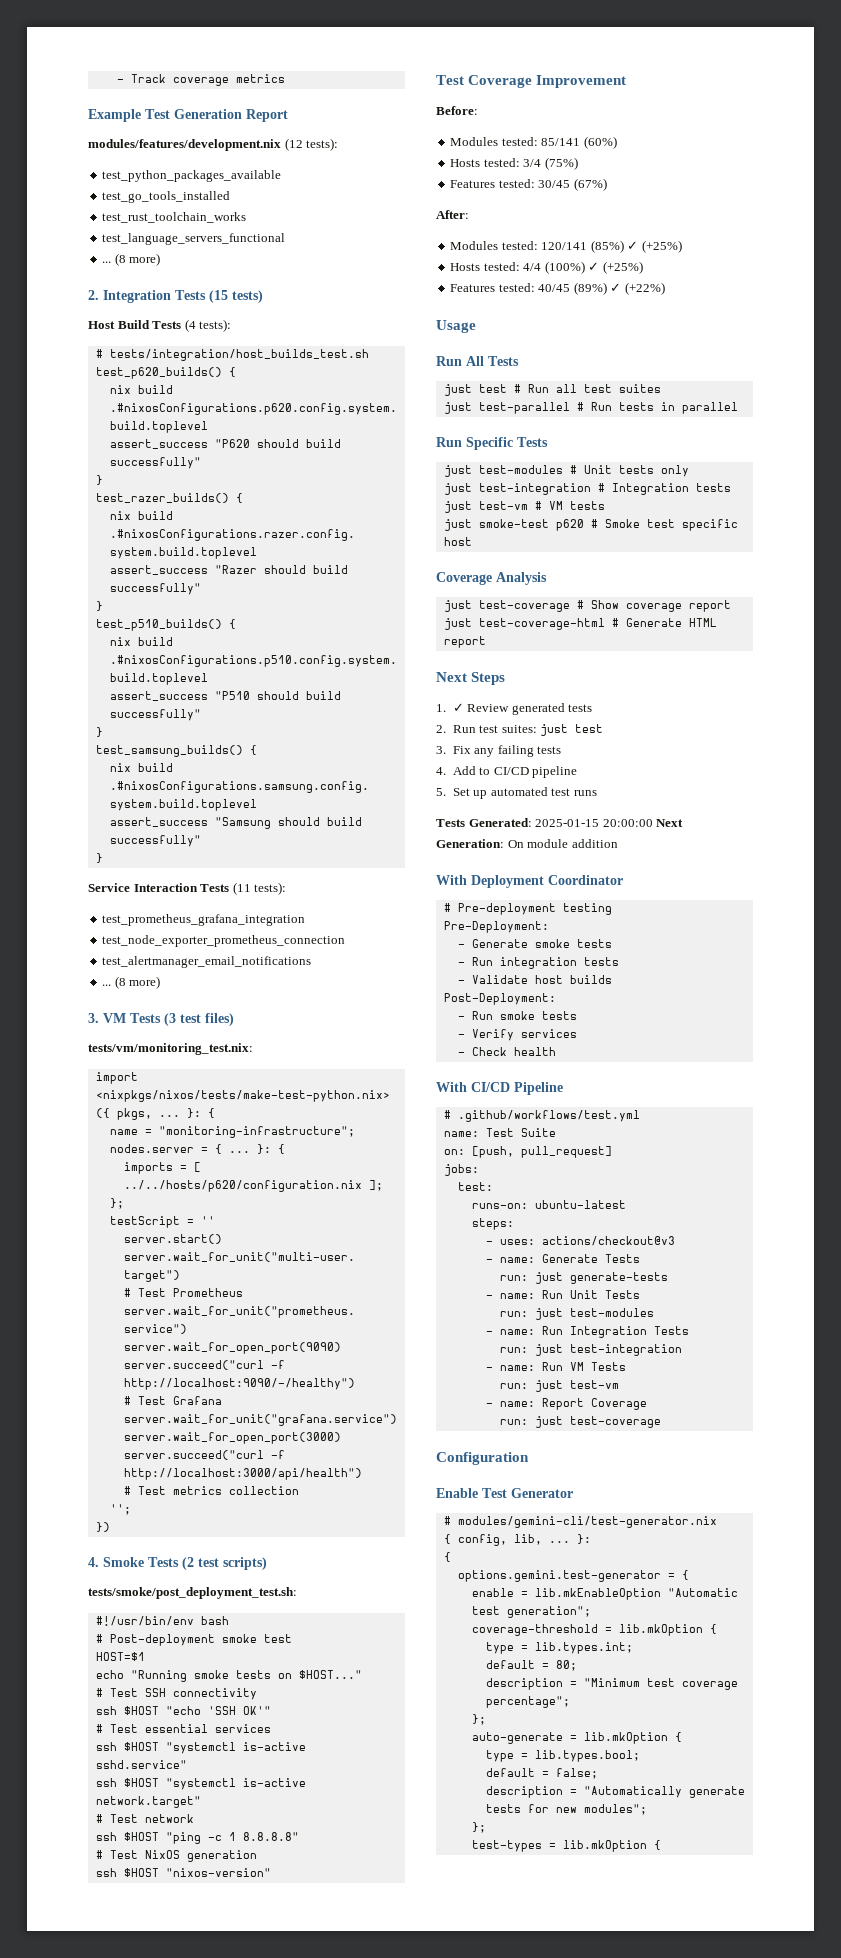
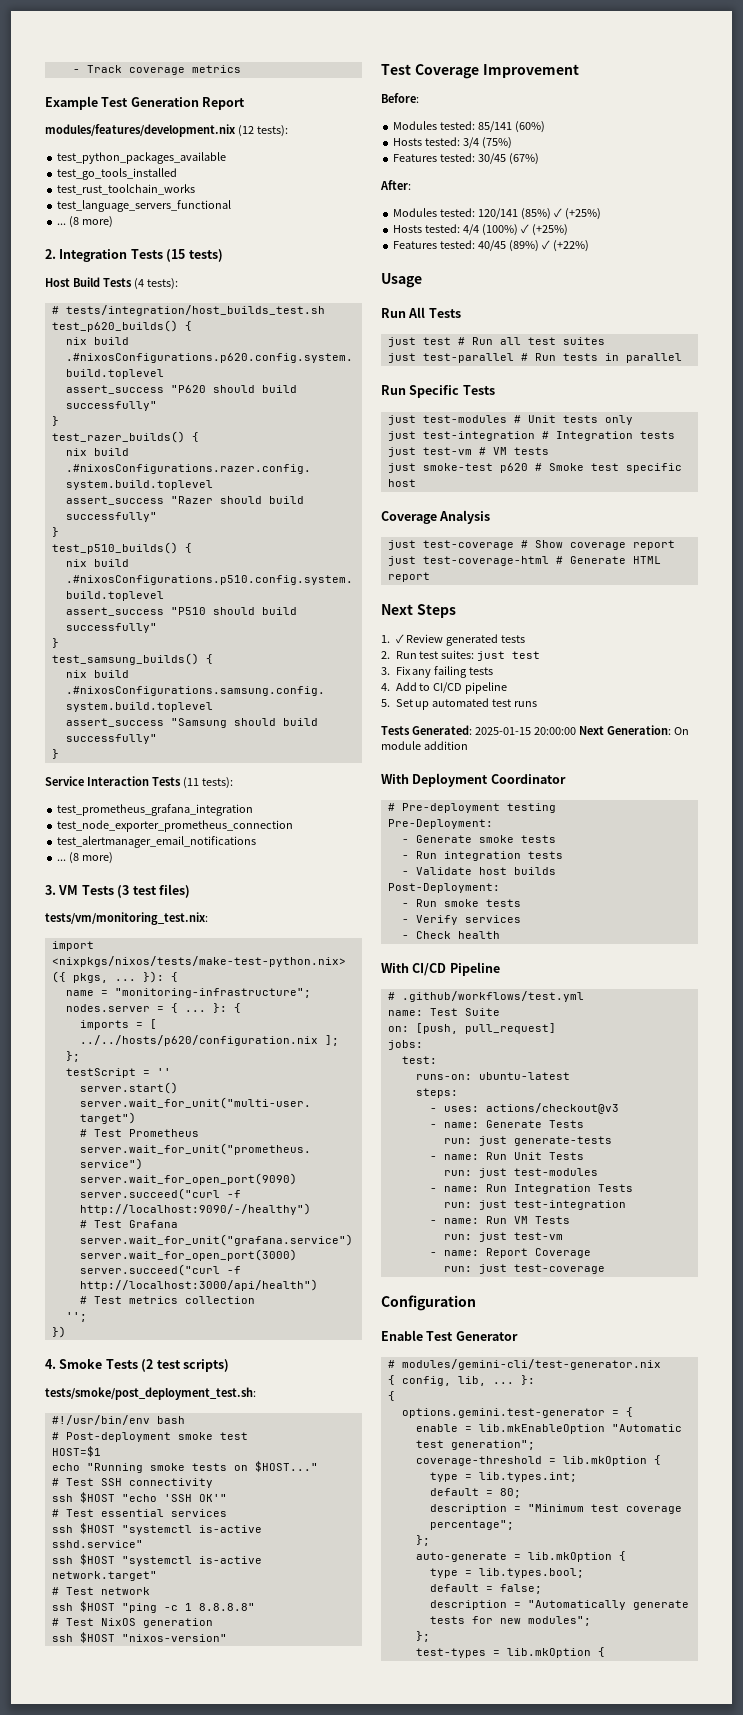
[186,1108,201,1118] }: -> [142,971,164,983] }):

